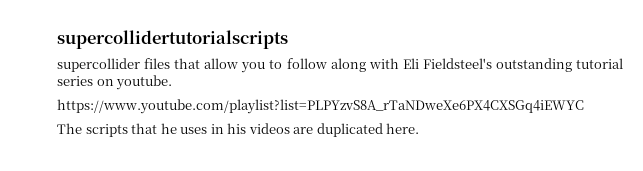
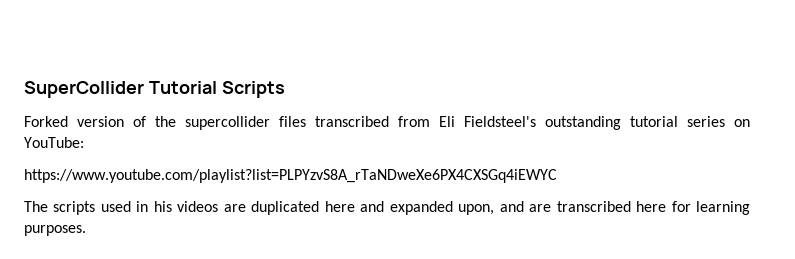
[57,30,288,49] [57,58,399,73] supercollidertutorialscripts // supercollider files that allow you to follow along with -> [24,81,285,98] [24,116,430,130] SuperCollider Tutorial Scripts // Forked version of the supercollider files transcribed from
[116,75,173,90] youtube. -> [24,137,84,148] YouTube:
[131,123,208,134] that he uses -> [100,201,131,212] used
[386,123,420,134] here. -> [324,201,751,215] [24,225,86,236] here and expanded upon, and are transcribed here for learning purposes.

